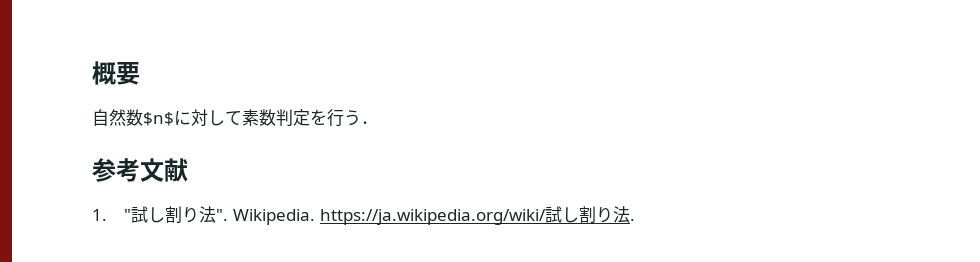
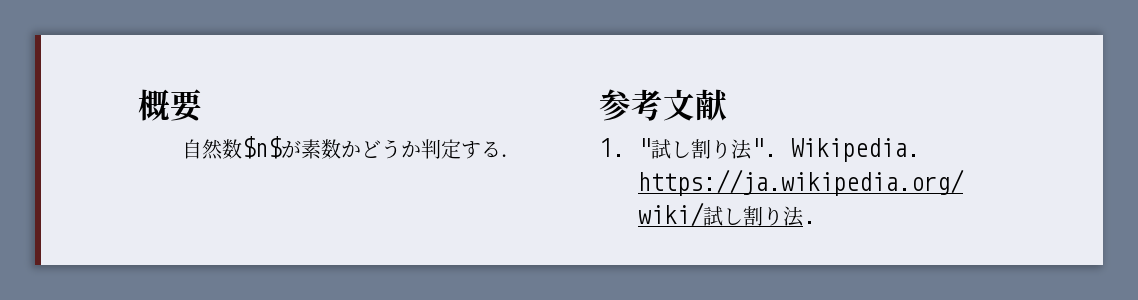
[174,109,361,127] に対して素数判定を行う -> [281,139,502,159] が素数かどうか判定する

